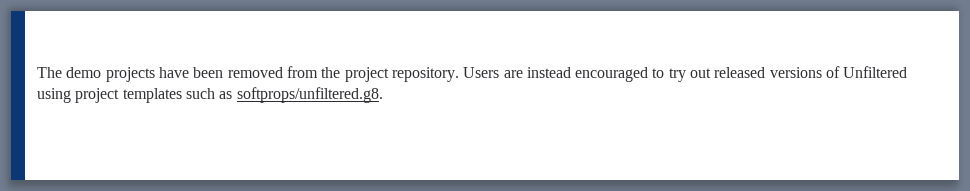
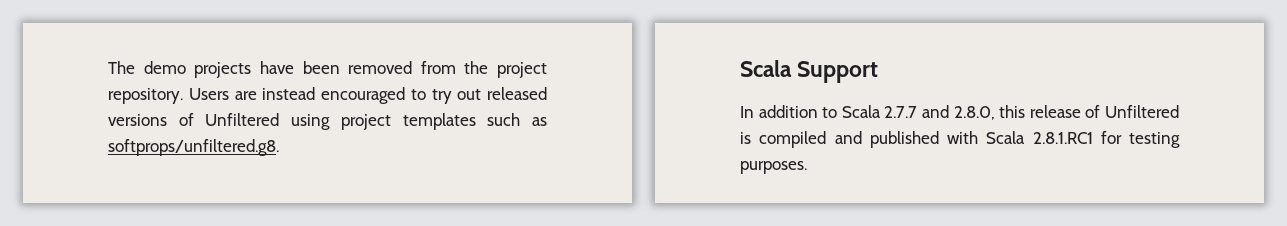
(383, 95) none -> [740,60,879,83] [740,105,1179,120] [740,131,1180,148] [740,161,807,174] // Scala Support // In addition to Scala 2.7.7 and 2.8.0, this release of Unfiltered is compiled and published with Scala 2.8.1.RC1 for testing purposes.

